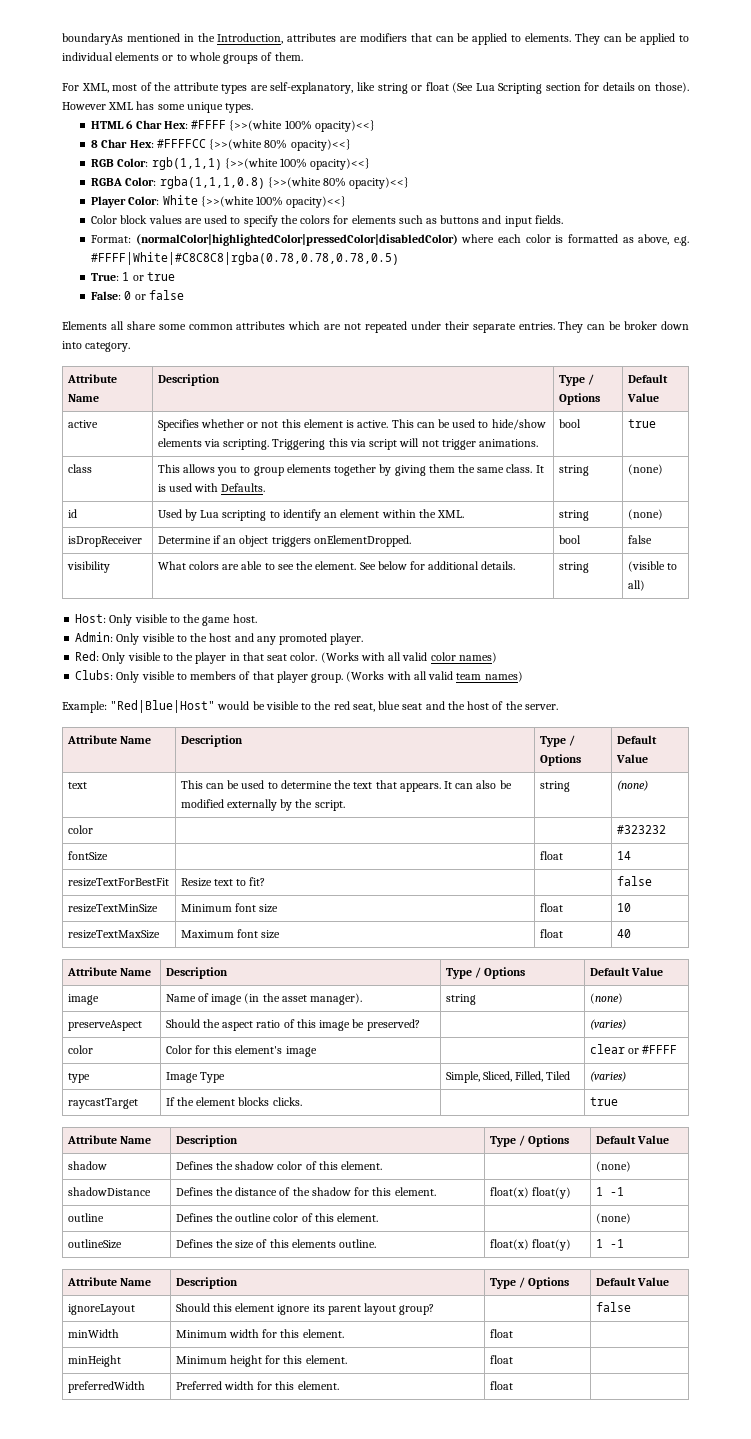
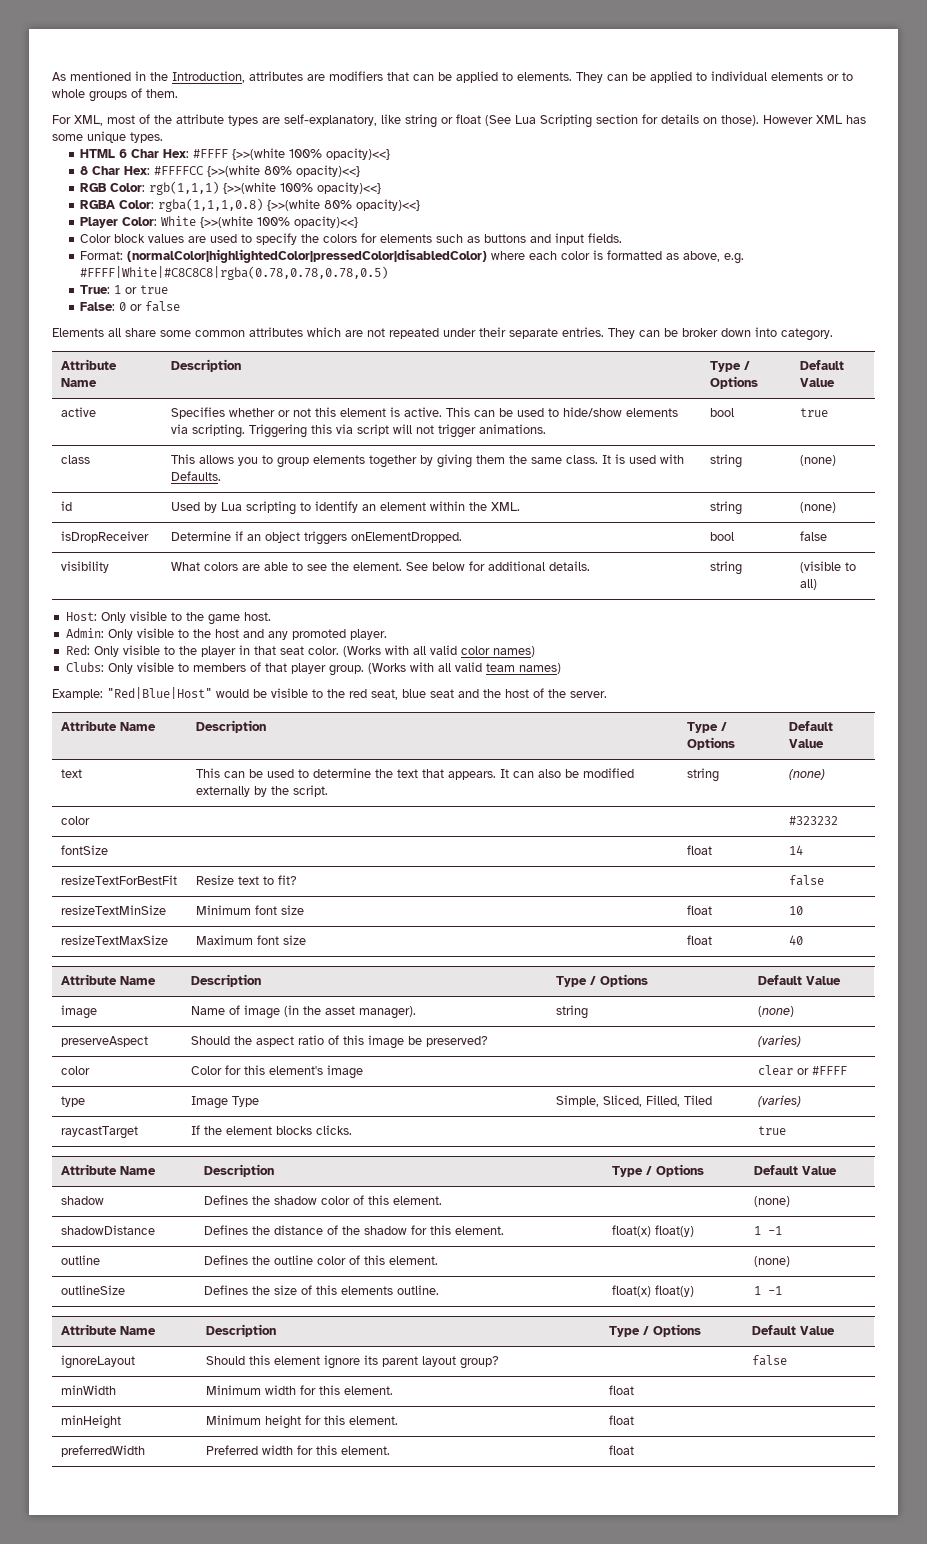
[62,33,123,45] boundaryAs -> [52,72,66,81] As

